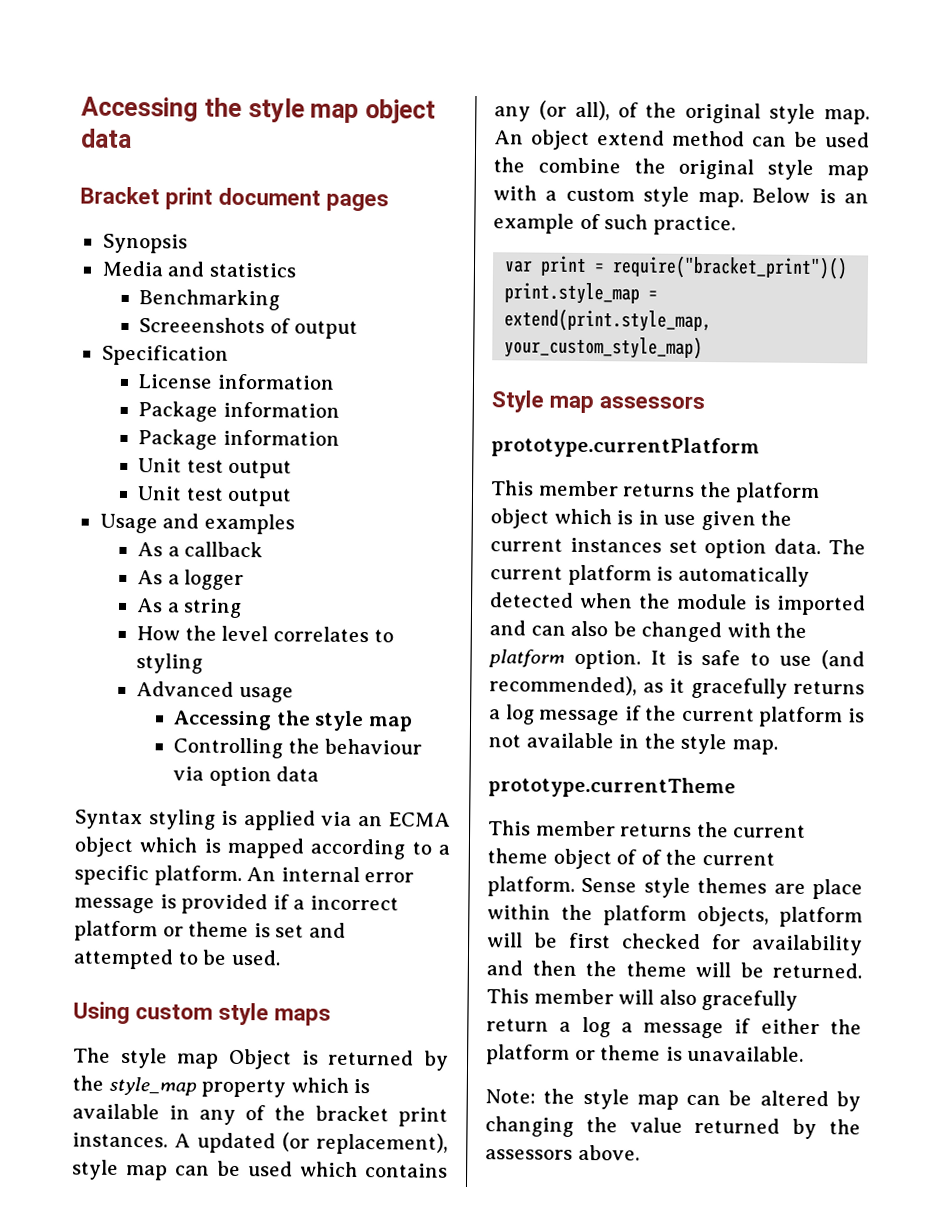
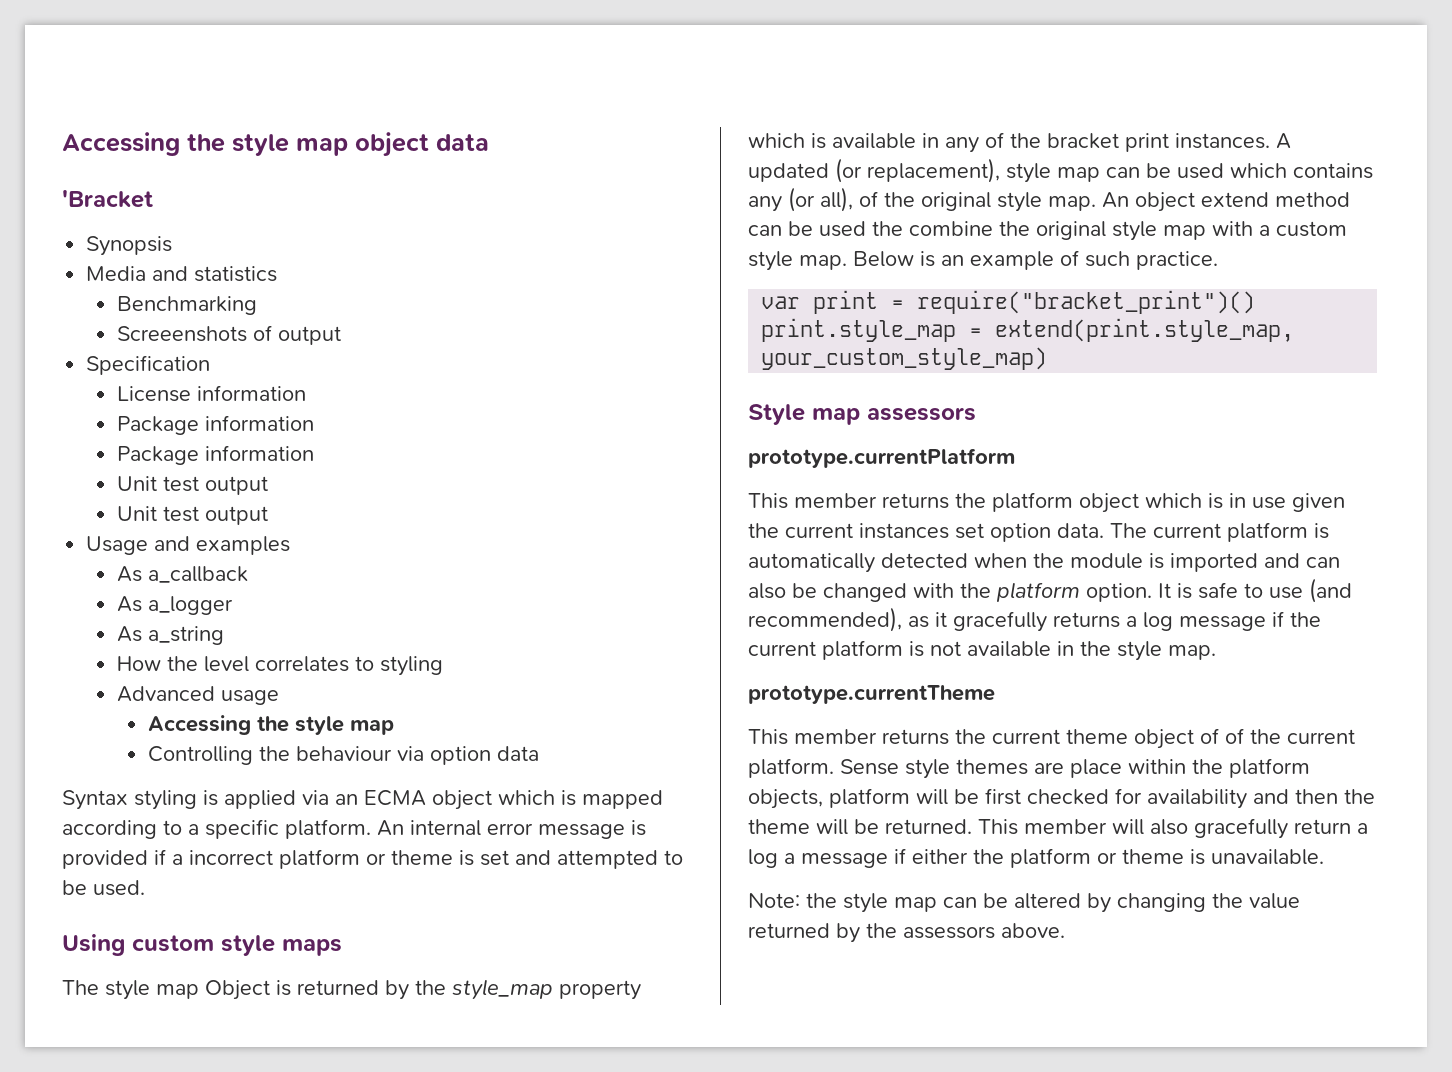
[80,186,390,212] Bracket print document pages -> [62,190,153,208] 'Bracket
[167,541,264,558] [137,569,245,591] [136,598,243,619] a callback // As a logger // As a string -> [148,566,249,583] [117,596,234,615] [117,626,225,645] a_callback // As a_logger // As a_string

